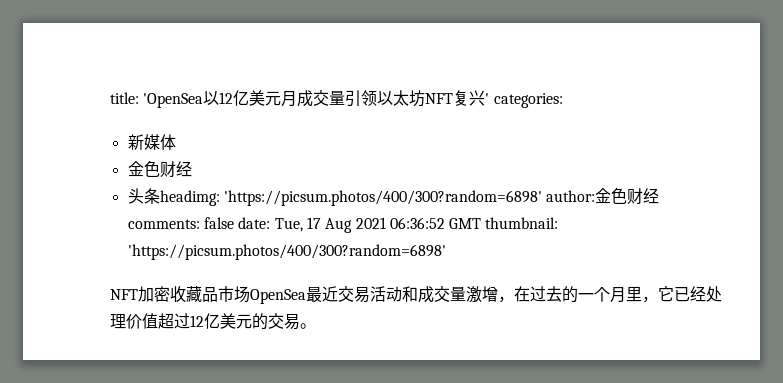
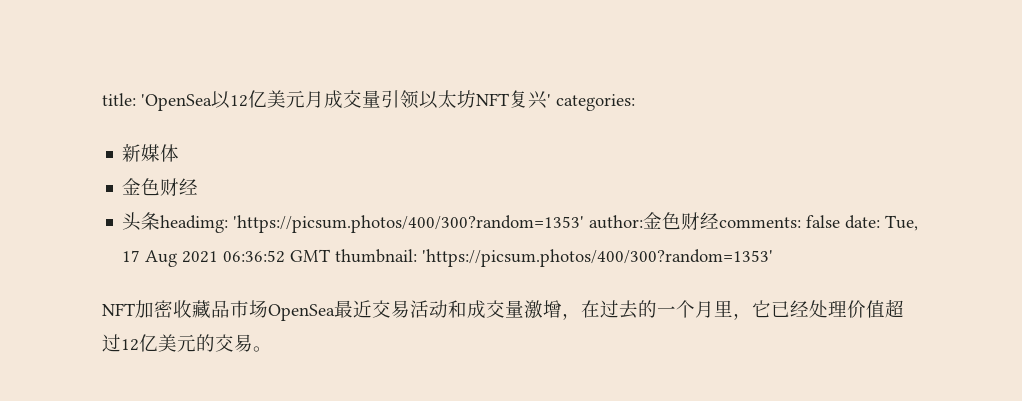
[223,190,542,206] 'https://picsum.photos/400/300?random=6898' -> [233,215,585,233] 'https://picsum.photos/400/300?random=1353'
[127,244,446,260] 'https://picsum.photos/400/300?random=6898' -> [422,249,774,267] 'https://picsum.photos/400/300?random=1353'

